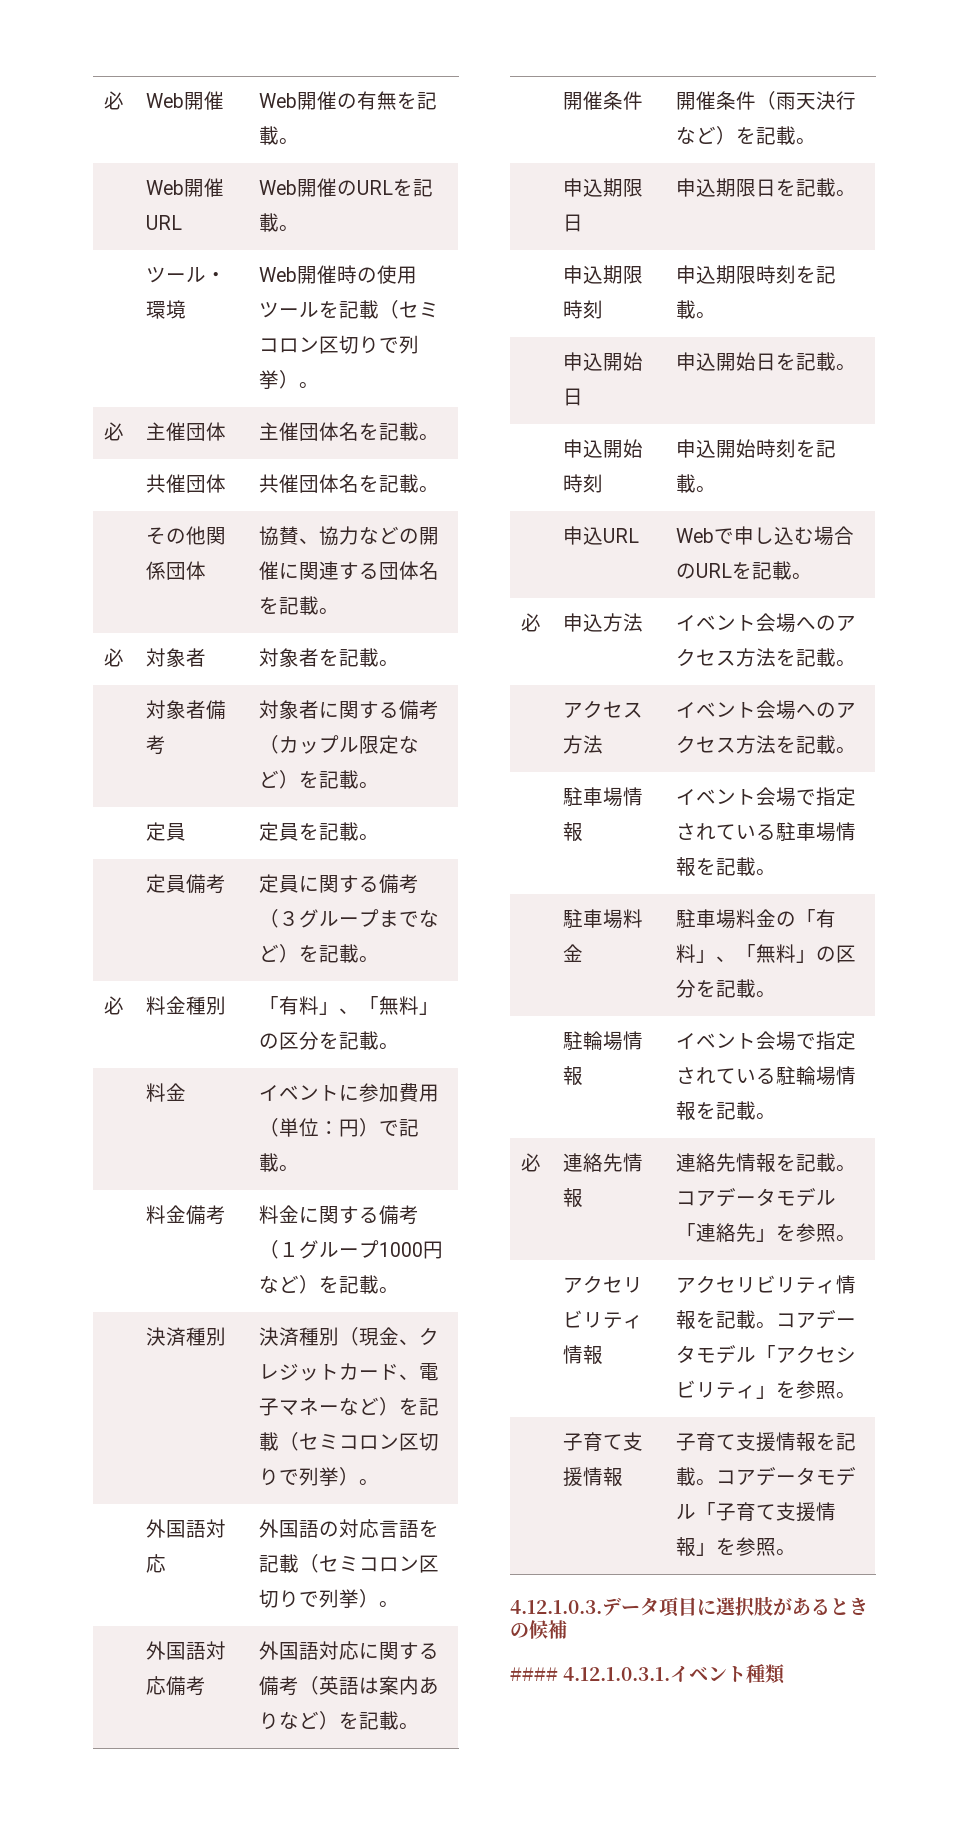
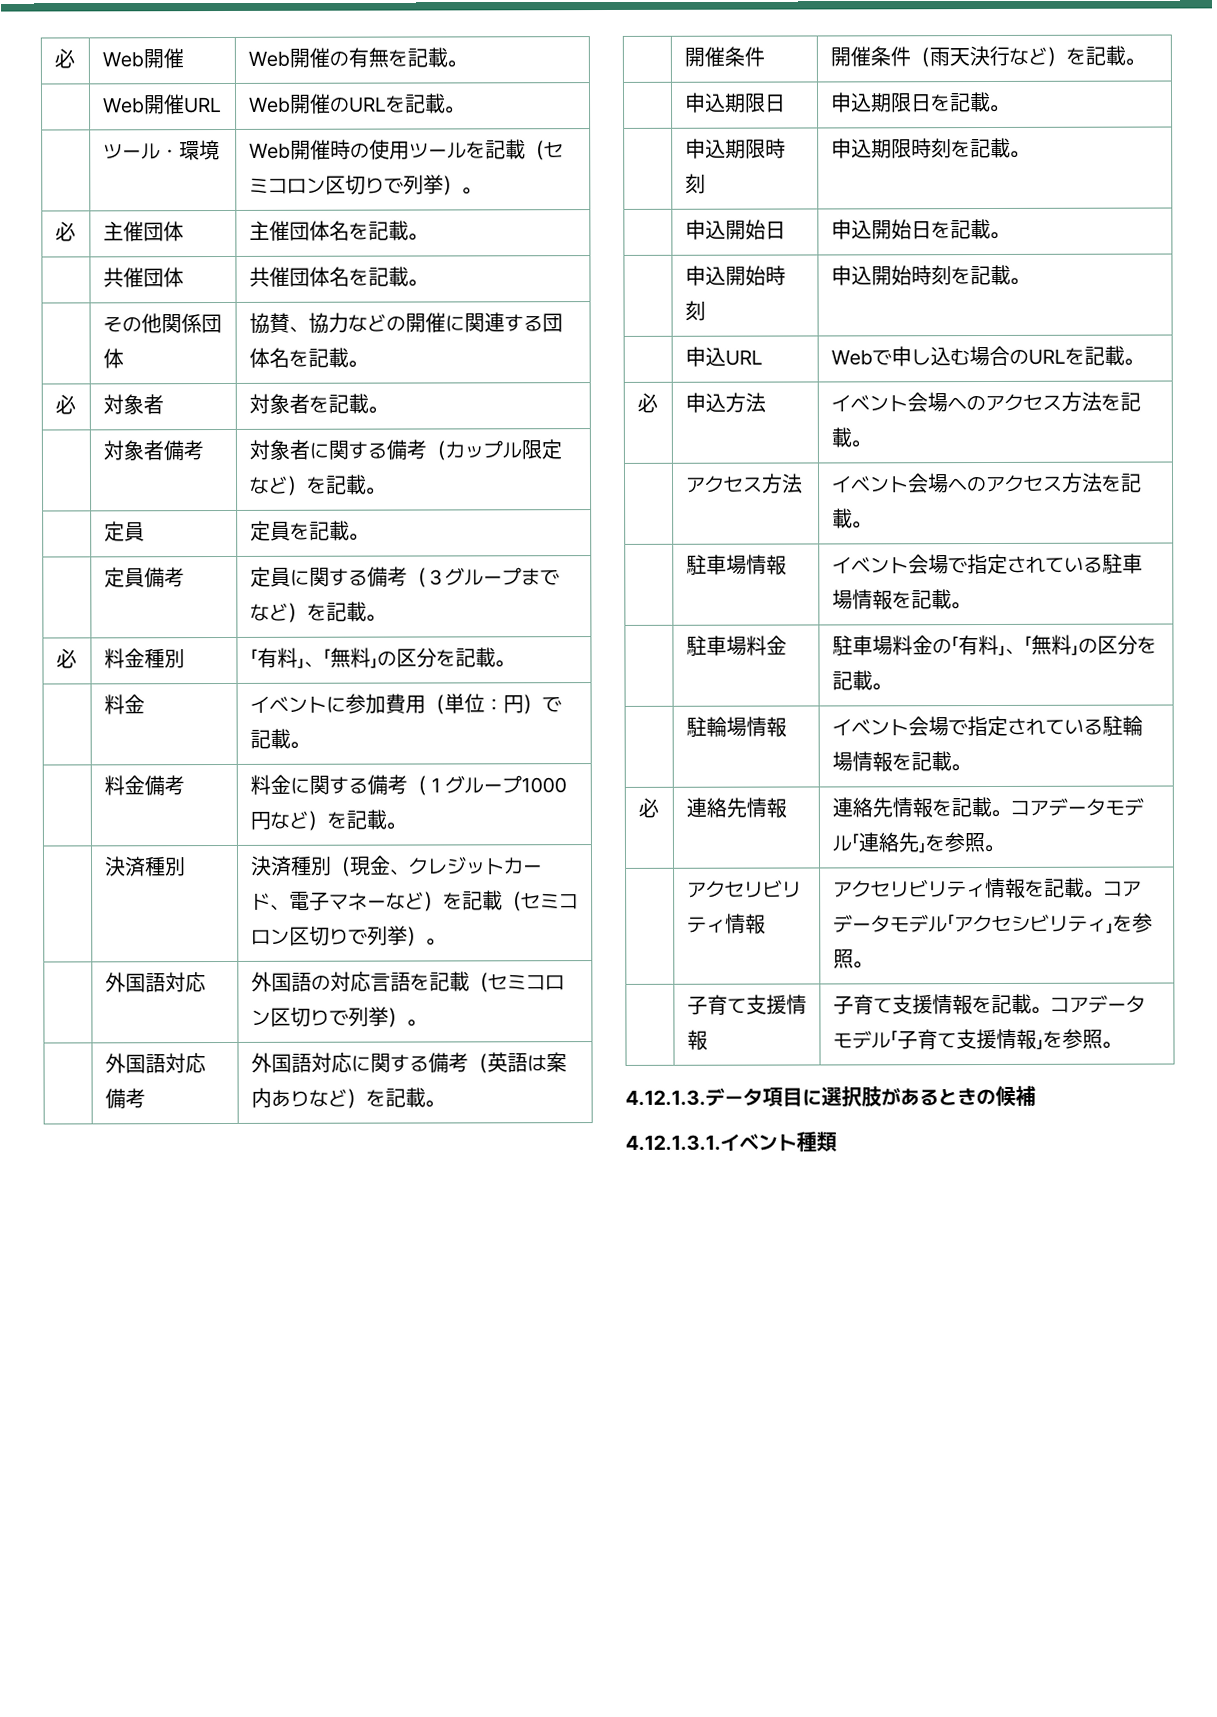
[510,1600,602,1614] 4.12.1.0.3. -> [625,1089,706,1106] 4.12.1.3.
[510,1667,671,1681] #### 4.12.1.0.3.1. -> [625,1134,721,1151] 4.12.1.3.1.

